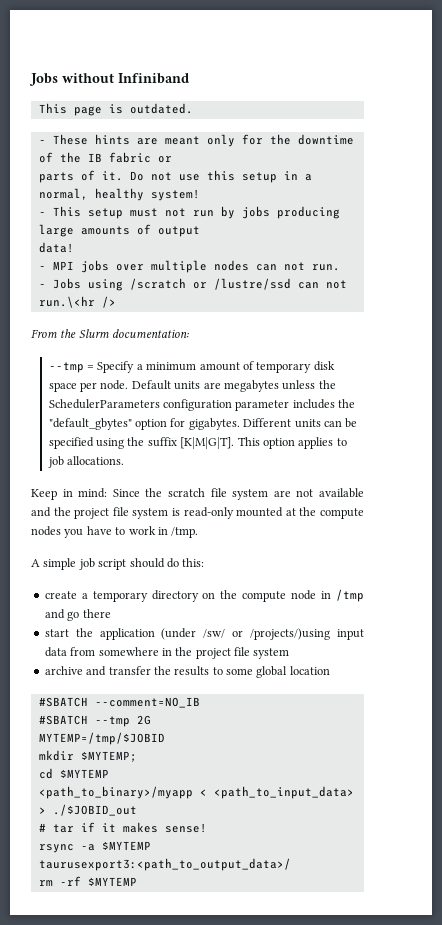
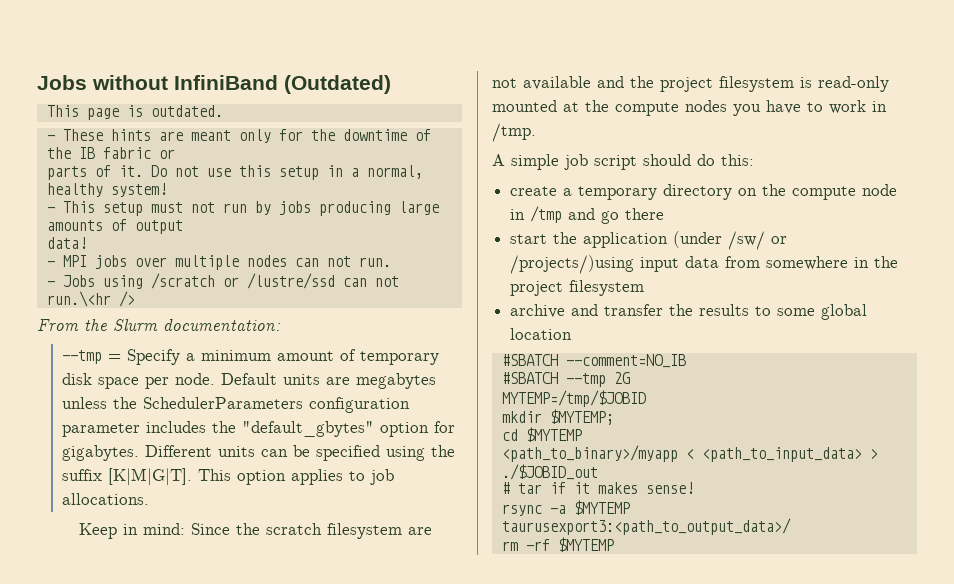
[118,73,189,84] Infiniband -> [174,75,391,94] InfiniBand (Outdated)
[210,488,269,500] file system -> [327,523,403,539] filesystem
[112,507,169,519] file system -> [719,76,794,92] filesystem
[234,647,290,659] file system -> [569,280,645,296] filesystem

